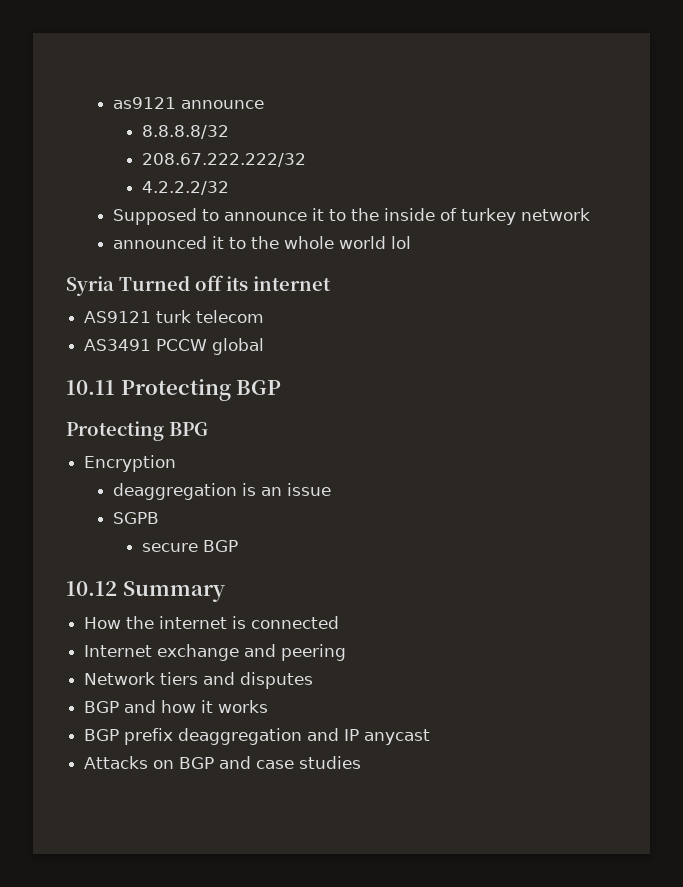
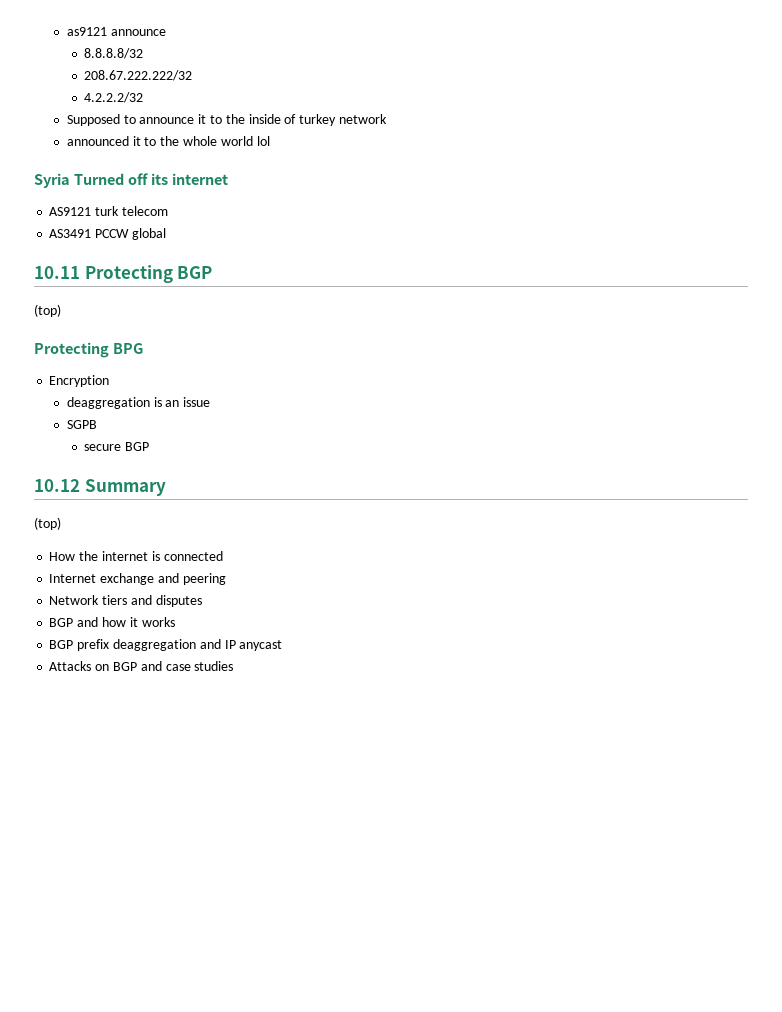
(282, 387) none -> [34,304,61,317] // (top)
(225, 591) none -> [34,517,61,530] // (top)

